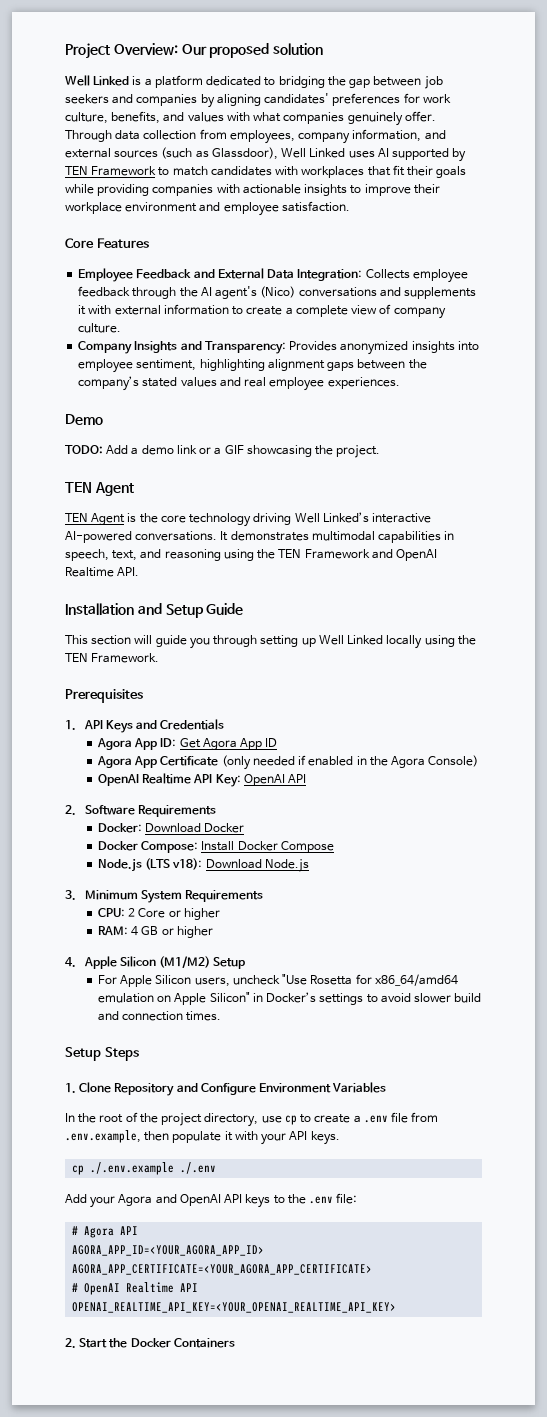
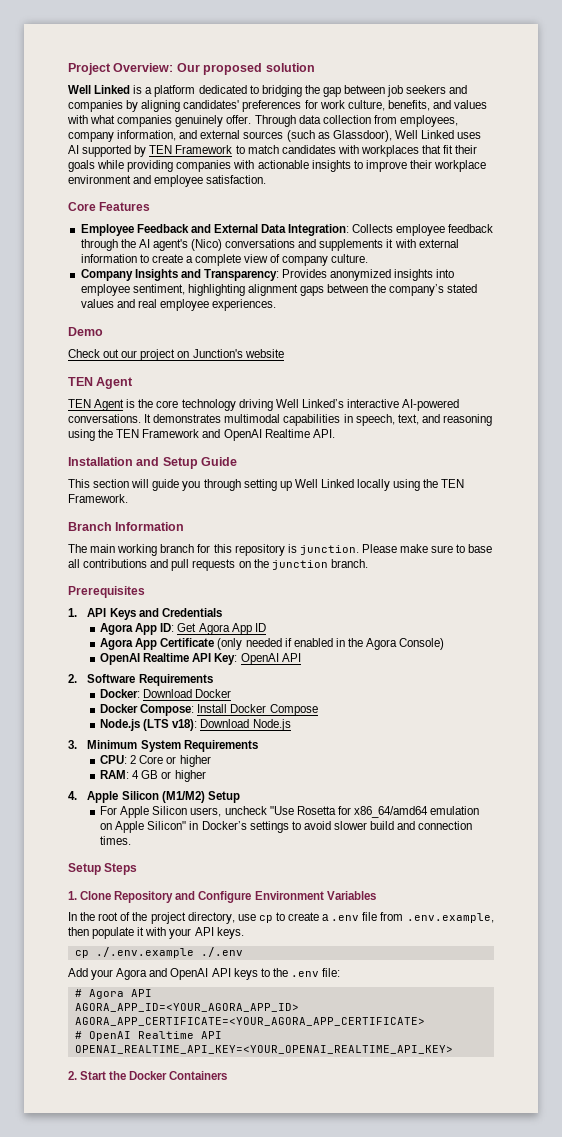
[65,445,381,458] TODO: Add a demo link or a GIF showcasing the project. -> [68,349,284,361] Check out our project on Junction's website
(160, 658) none -> [68,522,185,531] [68,544,493,556] [68,559,368,571] // Branch Information // The main working branch for this repository is junction. Please make sure to base all contributions and pull requests on the junction branch.

